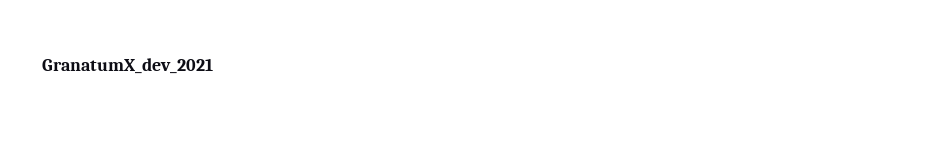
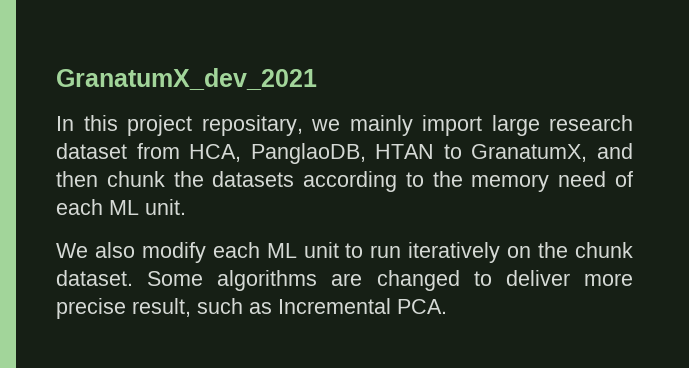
(213, 66) none -> [56,115,633,136] [56,143,633,164] [56,171,633,192] [56,199,186,215] [56,242,634,263] [56,270,633,291] [56,298,447,319] // In this project repositary, we mainly import large research dataset from HCA, PanglaoDB, HTAN to GranatumX, and then chunk the datasets according to the memory need of each ML unit. // We also modify each ML unit to run iteratively on the chunk dataset. Some algorithms are changed to deliver more precise result, such as Incremental PCA.

